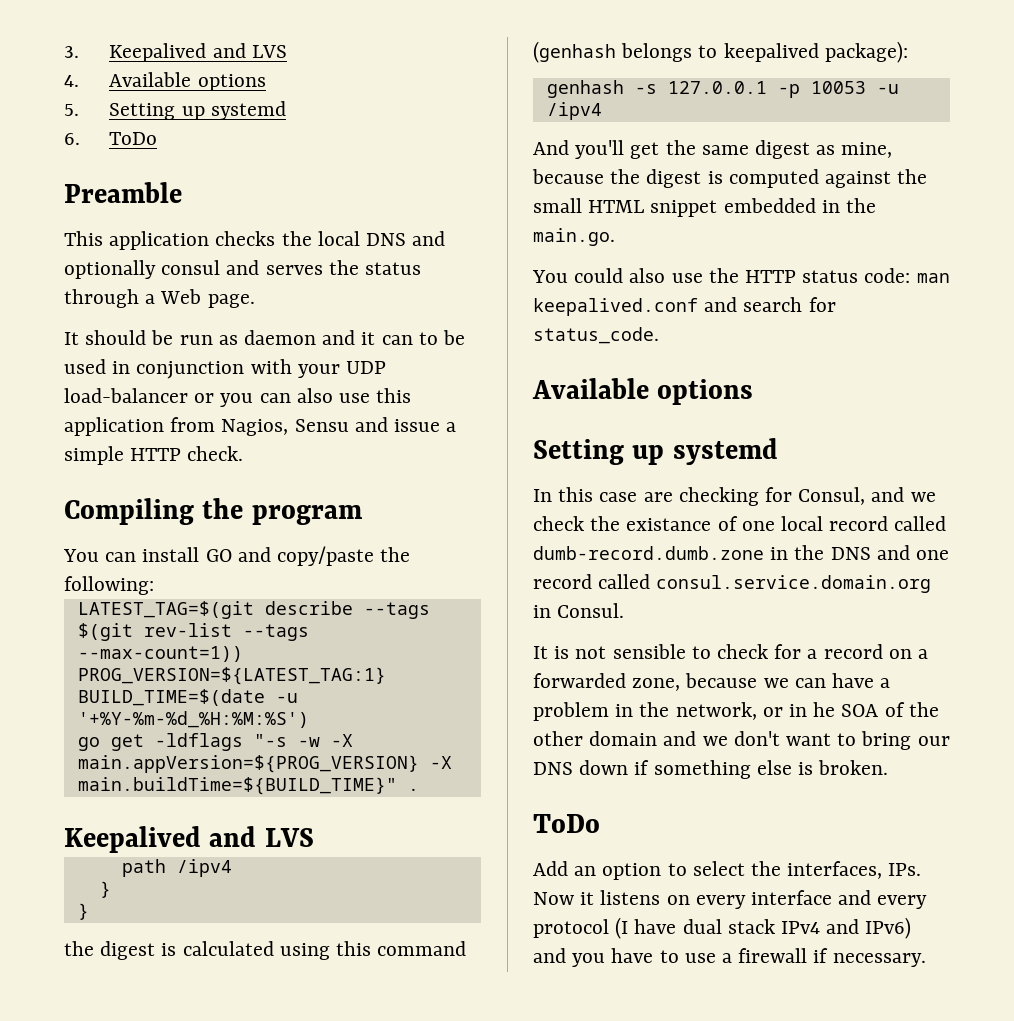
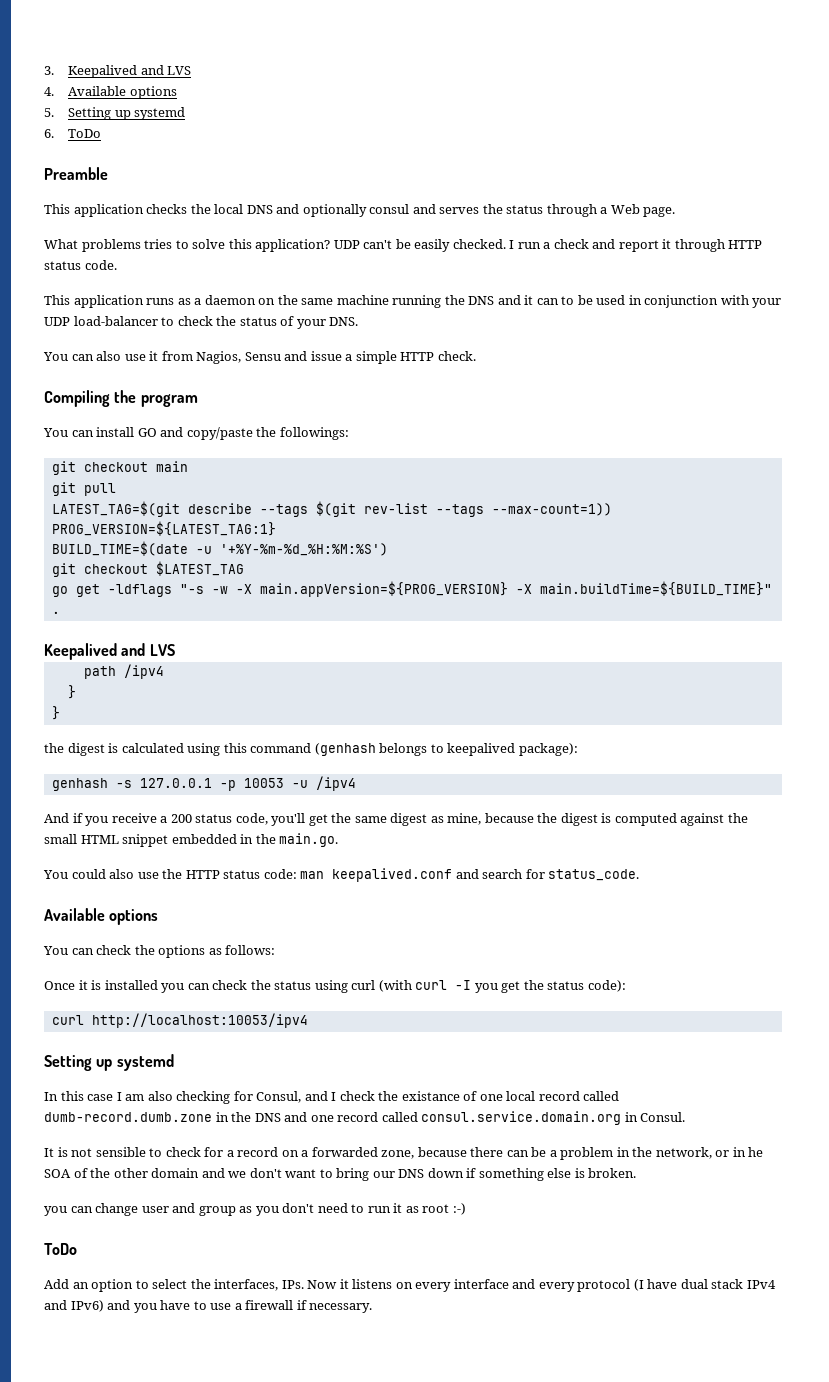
[64,330,317,345] It should be run as daemon -> [44,239,763,252] [44,260,117,270] [44,295,495,308] What problems tries to solve this application? UDP can't be easily checked. I run a check and report it through HTTP status code. // This application runs as a daemon on the same machine running the DNS
[194,393,254,407] or you -> [161,316,359,329] [43,352,68,361] to check the status of your DNS. // You
[376,388,412,403] [64,417,164,436] this application -> [149,351,159,361] it
[64,576,154,595] following: -> [279,427,349,440] [51,461,188,475] [51,482,116,496] followings: // git checkout main // git pull
(309, 719) none -> [51,561,244,577] // git checkout $LATEST_TAG
(569, 147) none -> [72,813,268,826] if you receive a 200 status code,
(754, 392) none -> [43,945,276,958] [44,980,626,993] [51,1013,308,1028] // You can check the options as follows: // Once it is installed you can check the status using curl (with curl -I you get the status code): // curl http://localhost:10053/ipv4
[643,492,673,502] are -> [116,1091,173,1101] I am also
[910,492,936,502] we -> [331,1092,337,1101] I
[763,673,875,688] we can have -> [470,1147,547,1157] there can be
(889, 767) none -> [44,1203,466,1216] // you can change user and group as you don't need to run it as root :-)

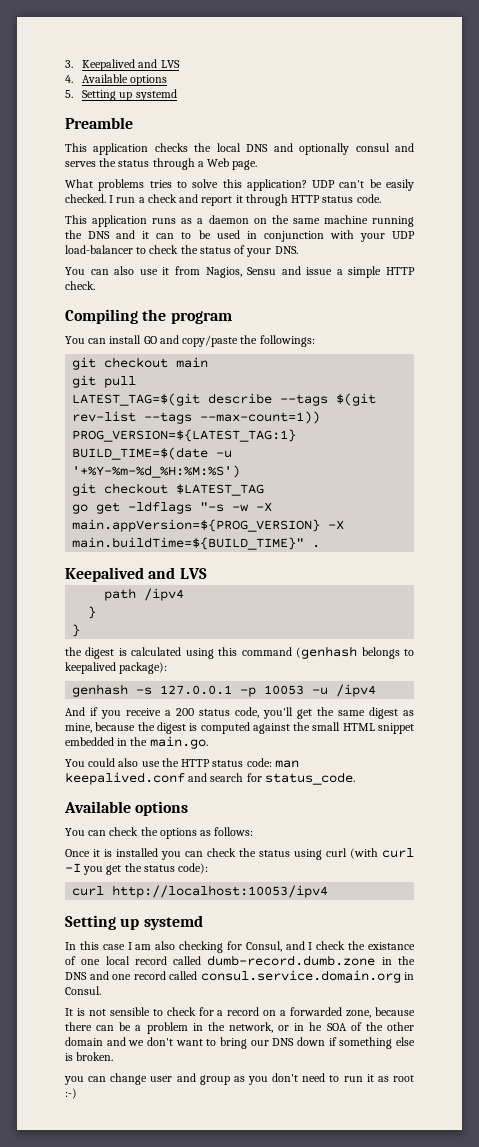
[44,129,102,138] // 6. ToDo -> (177, 95) none
[44,1243,77,1255] [44,1279,776,1292] [44,1300,373,1313] // ToDo // Add an option to select the interfaces, IPs. Now it listens on every interface and every protocol (I have dual stack IPv4 and IPv6) and you have to use a firewall if necessary. -> (77, 1093) none

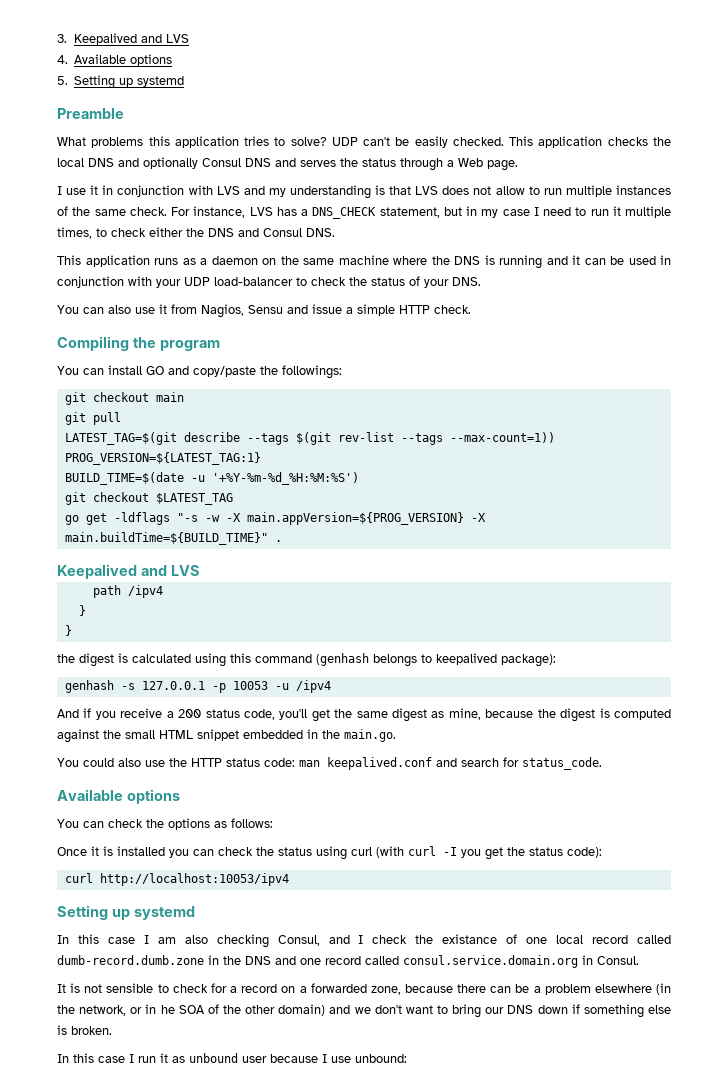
(133, 123) none -> [57,136,504,148] What problems this application tries to solve? UDP can't be easily checked.
[355,143,390,152] consul -> [202,158,271,167] Consul DNS
[65,179,415,191] [65,194,381,206] What problems tries to solve this application? UDP can't be easily checked. I run a check and report it through HTTP status code. -> [57,185,671,199] [57,206,671,219] [57,227,335,239] I use it in conjunction with LVS and my understanding is that LVS does not allow to run multiple instances of the same check. For instance, LVS has a DNS_CHECK statement, but in my case I need to run it multiple times, to check either the DNS and Consul DNS.
[372,216,414,227] [65,230,111,239] running the DNS -> [393,255,542,269] where the DNS is running
[181,232,192,239] to -> (606, 261) none
[226,941,242,950] for -> (269, 941) none
[192,1023,203,1031] in -> [594,983,671,995] elsewhere (in
[65,1037,103,1046] domain -> [278,1004,326,1016] domain)
[64,1073,415,1085] [65,1088,77,1099] you can change user and group as you don't need to run it as root :-) -> [57,1053,407,1063] In this case I run it as unbound user because I use unbound:

